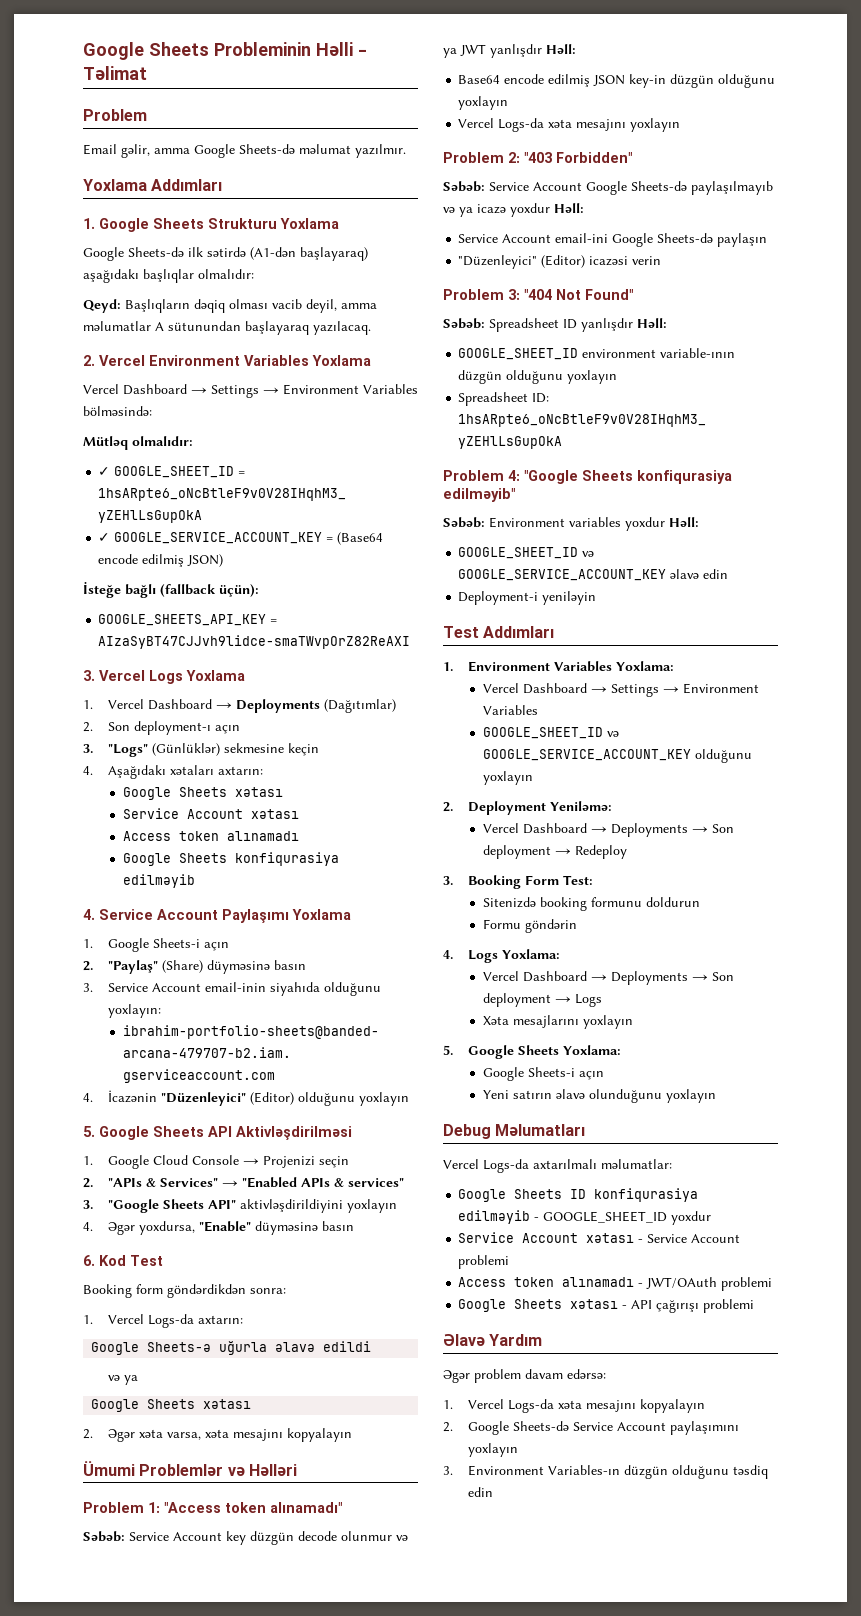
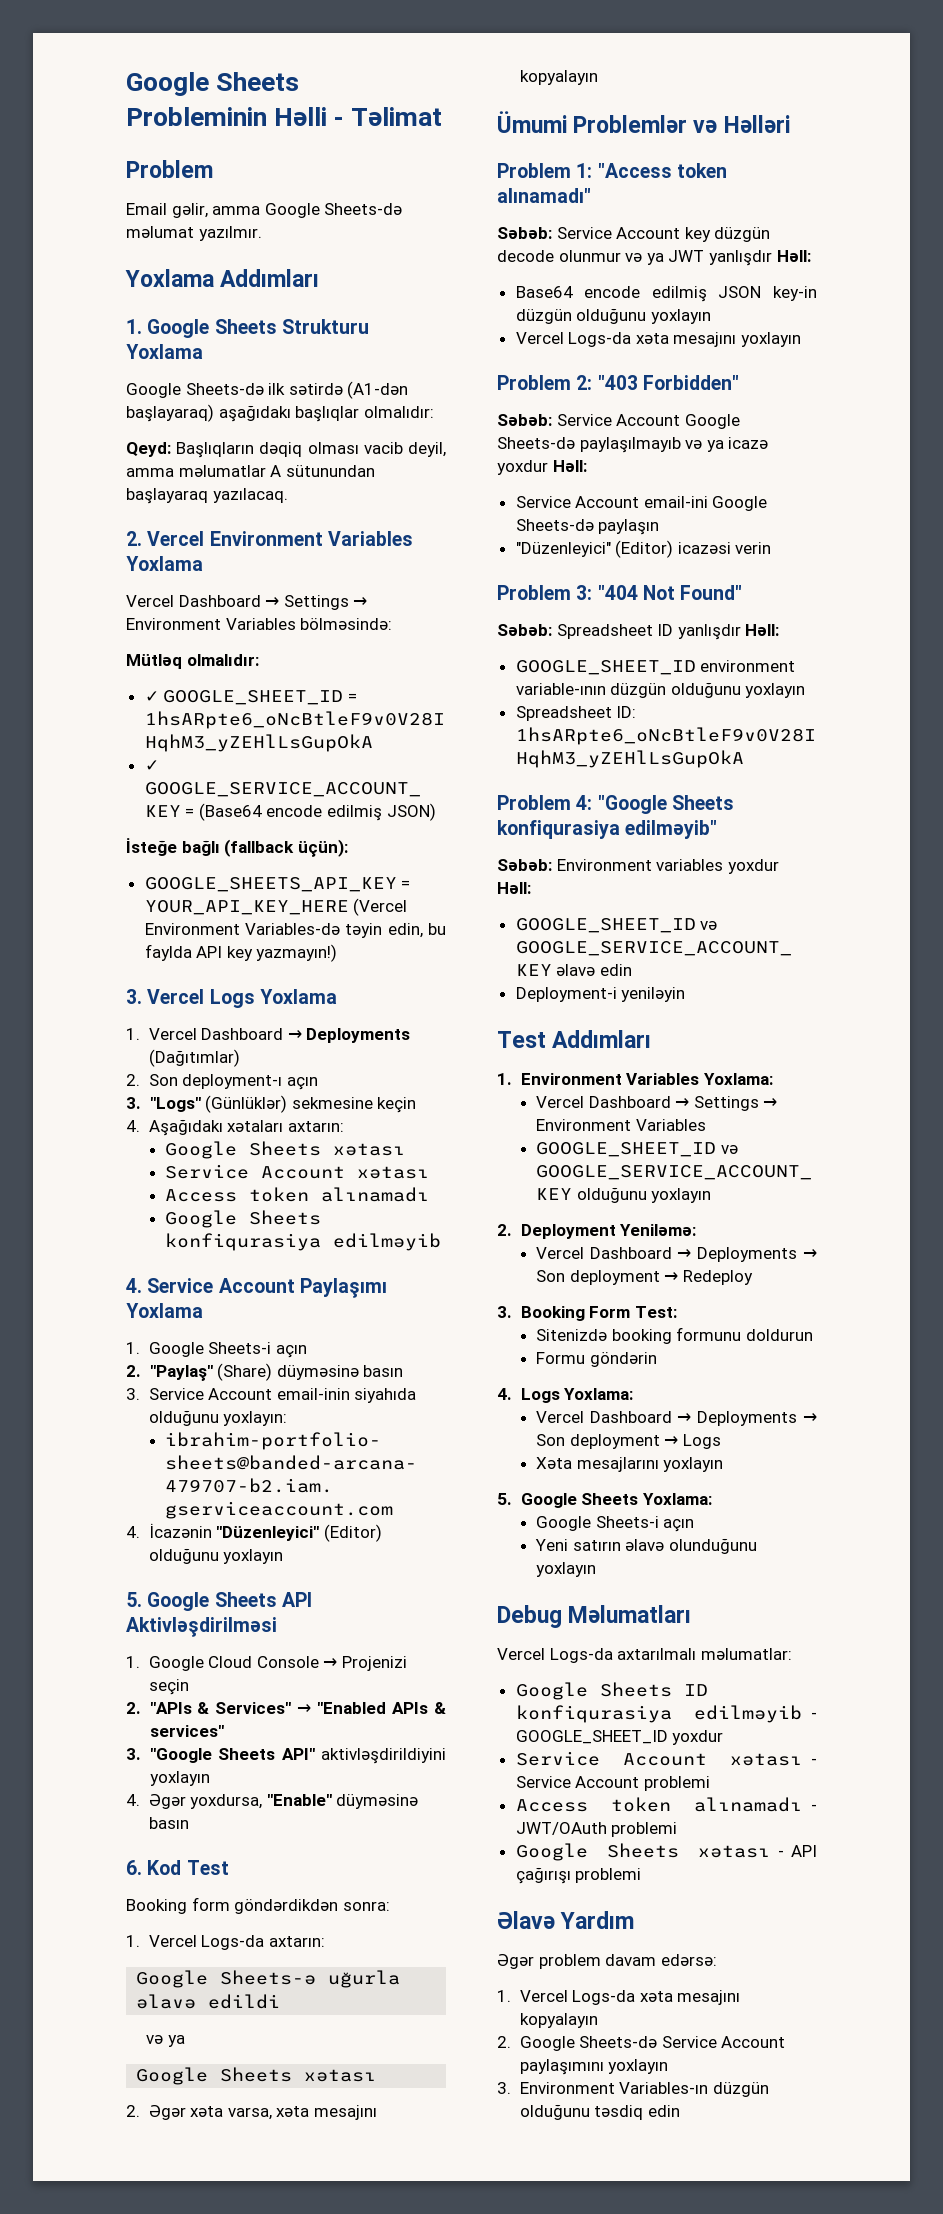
[98,635,411,649] AIzaSyBT47CJJvh9lidce-smaTWvpOrZ82ReAXI -> [144,898,408,916] [144,923,446,938] [144,944,338,962] YOUR_API_KEY_HERE (Vercel Environment Variables-də təyin edin, bu faylda API key yazmayın!)

